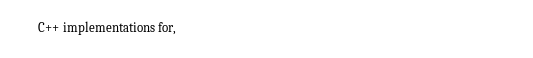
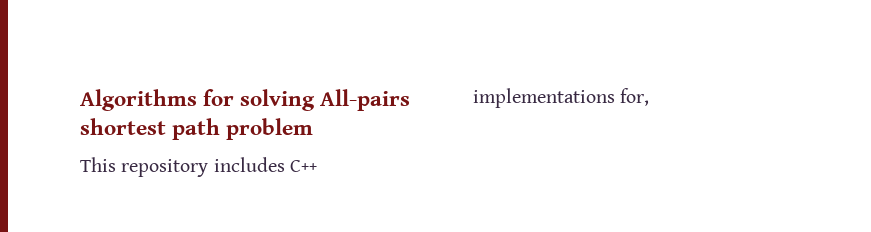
(38, 27) none -> [80,89,411,111] [80,118,314,140] [80,157,285,177] Algorithms for solving All-pairs shortest path problem // This repository includes

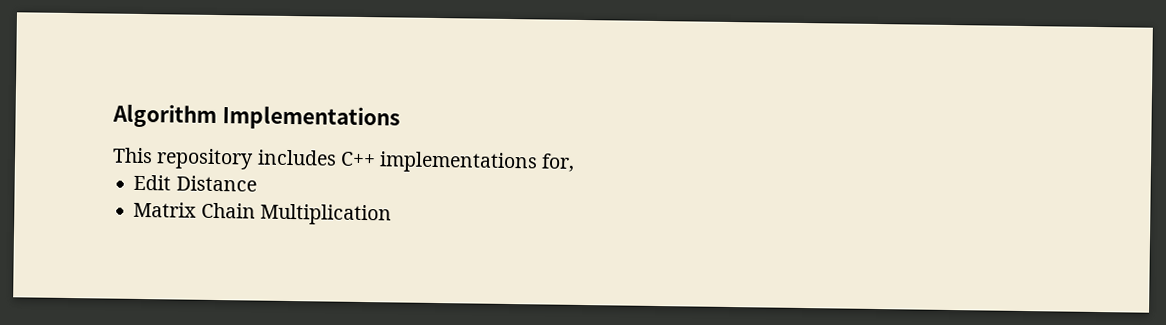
[80,89,411,111] [80,118,314,140] Algorithms for solving All-pairs shortest path problem -> [112,103,400,131] Algorithm Implementations
(650, 97) none -> [133,174,257,192] [133,201,392,226] // Edit Distance // Matrix Chain Multiplication

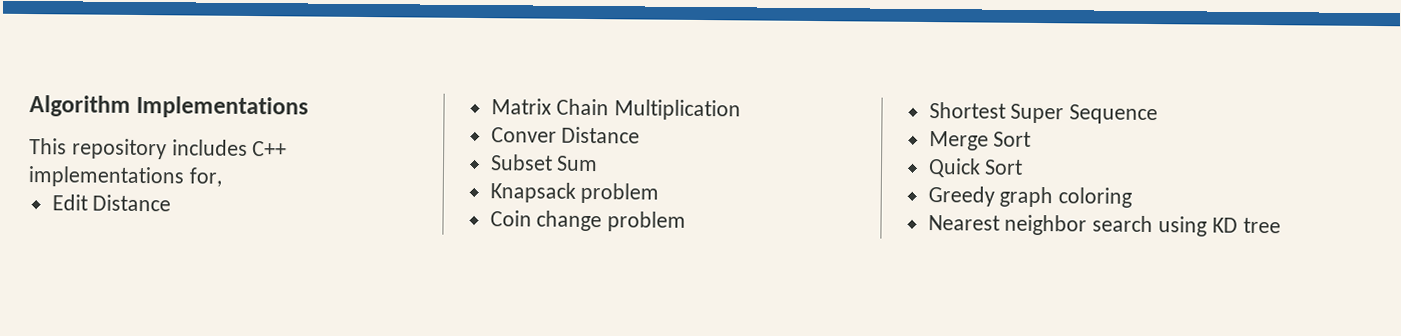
(392, 214) none -> [490,126,641,144] [489,154,599,172] [489,182,660,204] [489,210,687,232] [928,102,1159,125] [928,131,1032,151] [927,158,1024,178] [927,186,1133,208] [927,214,1281,237] // Conver Distance // Subset Sum // Knapsack problem // Coin change problem // Shortest Super Sequence // Merge Sort // Quick Sort // Greedy graph coloring // Nearest neighbor search using KD tree

